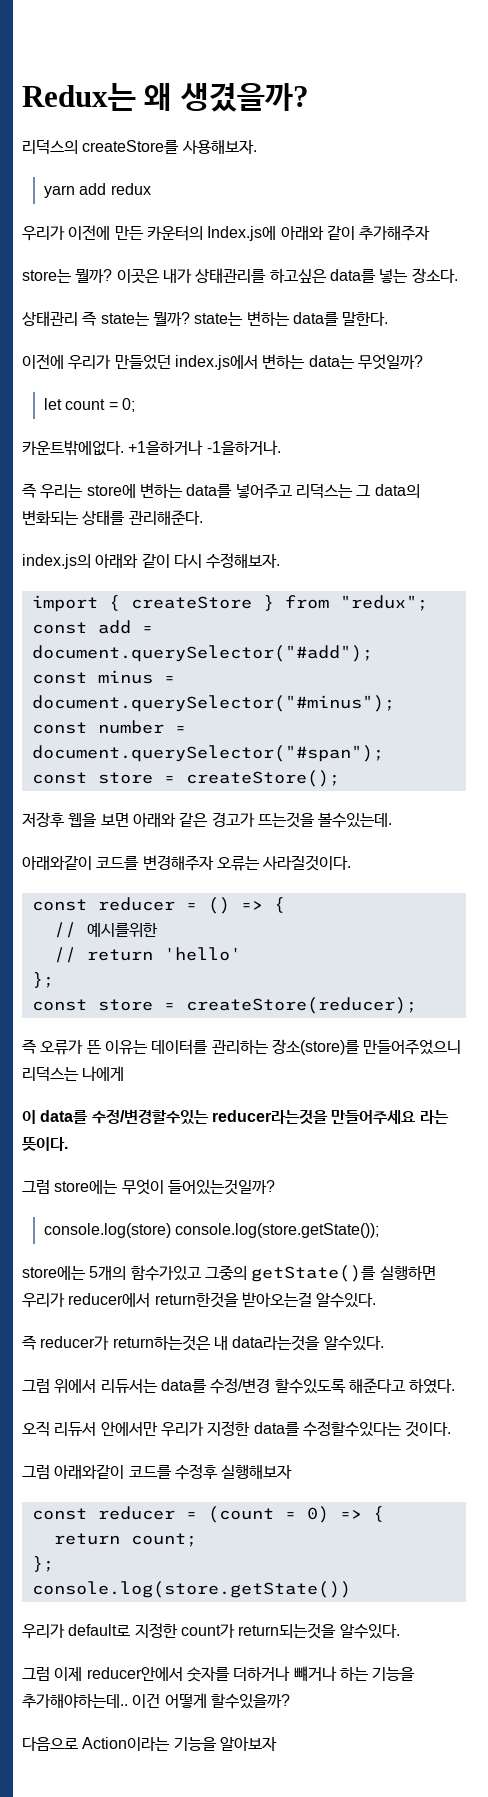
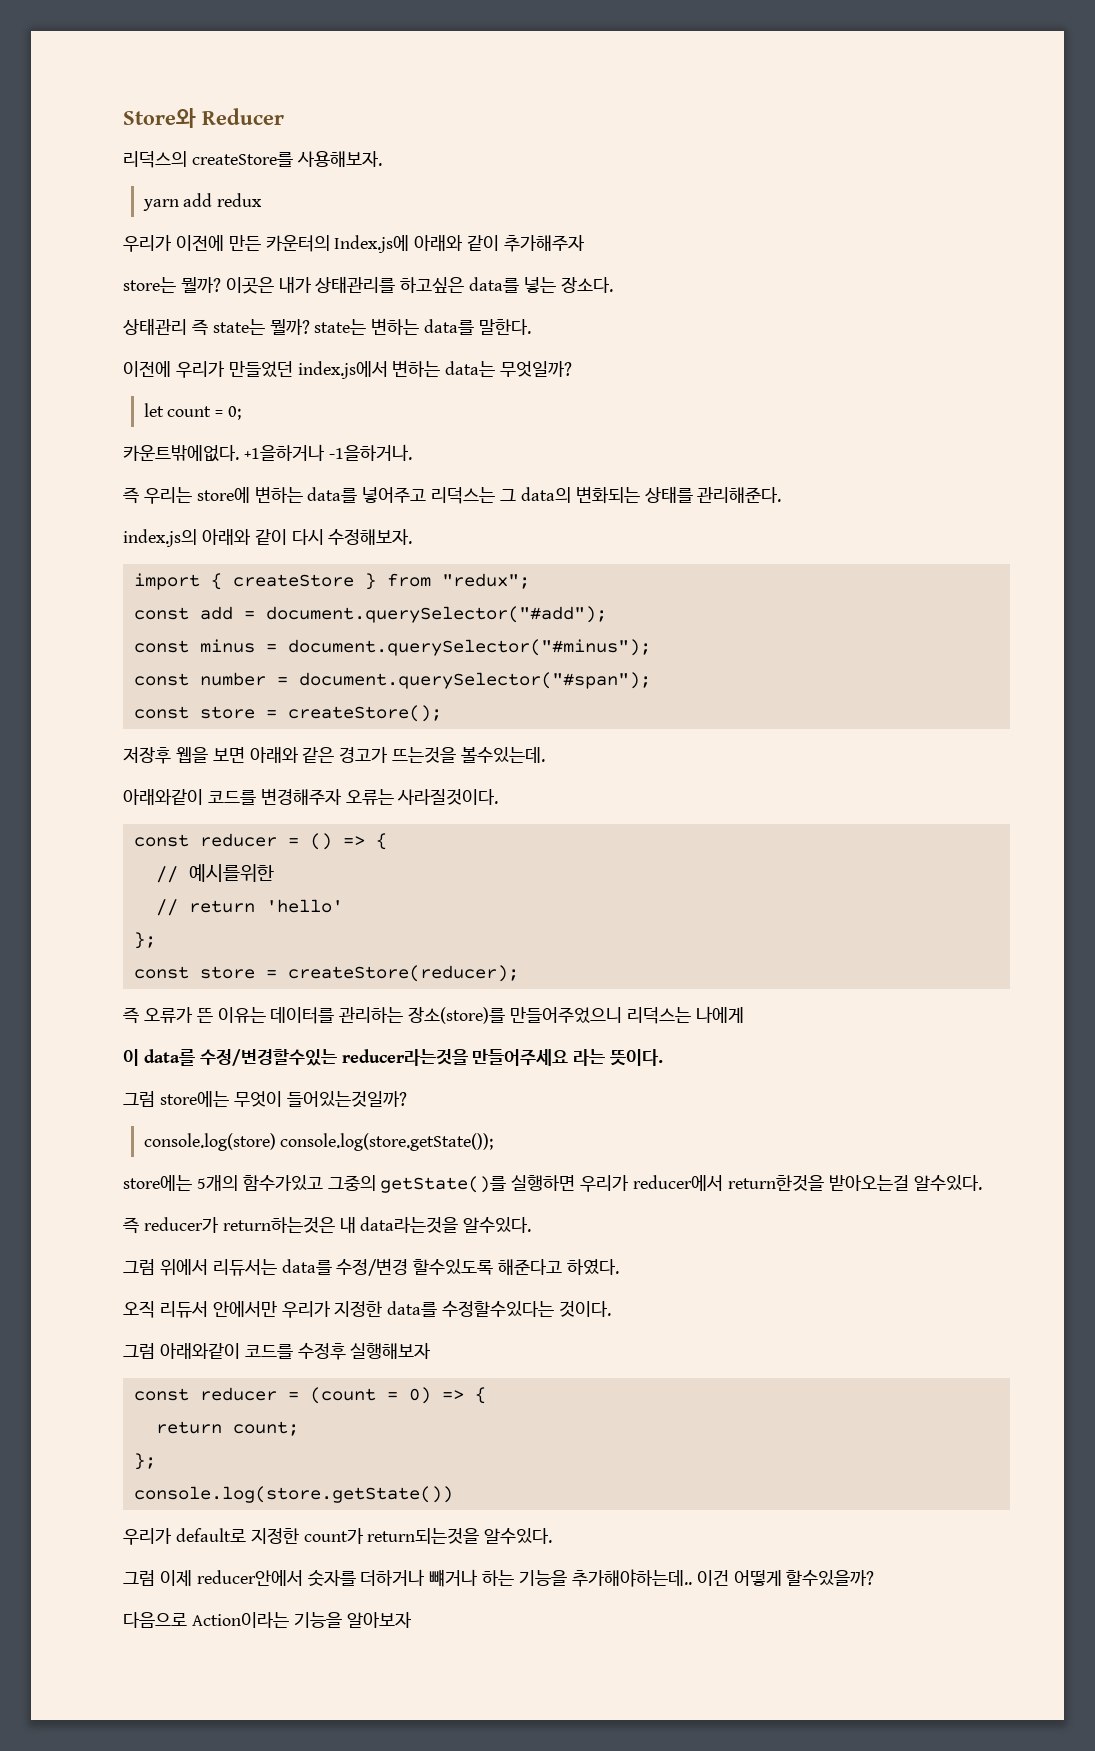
[22,83,309,112] Redux는 왜 생겼을까? -> [123,108,284,128] Store와 Reducer

